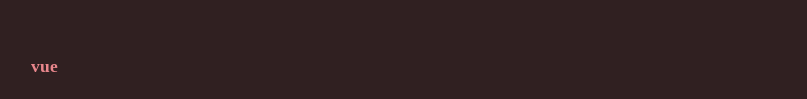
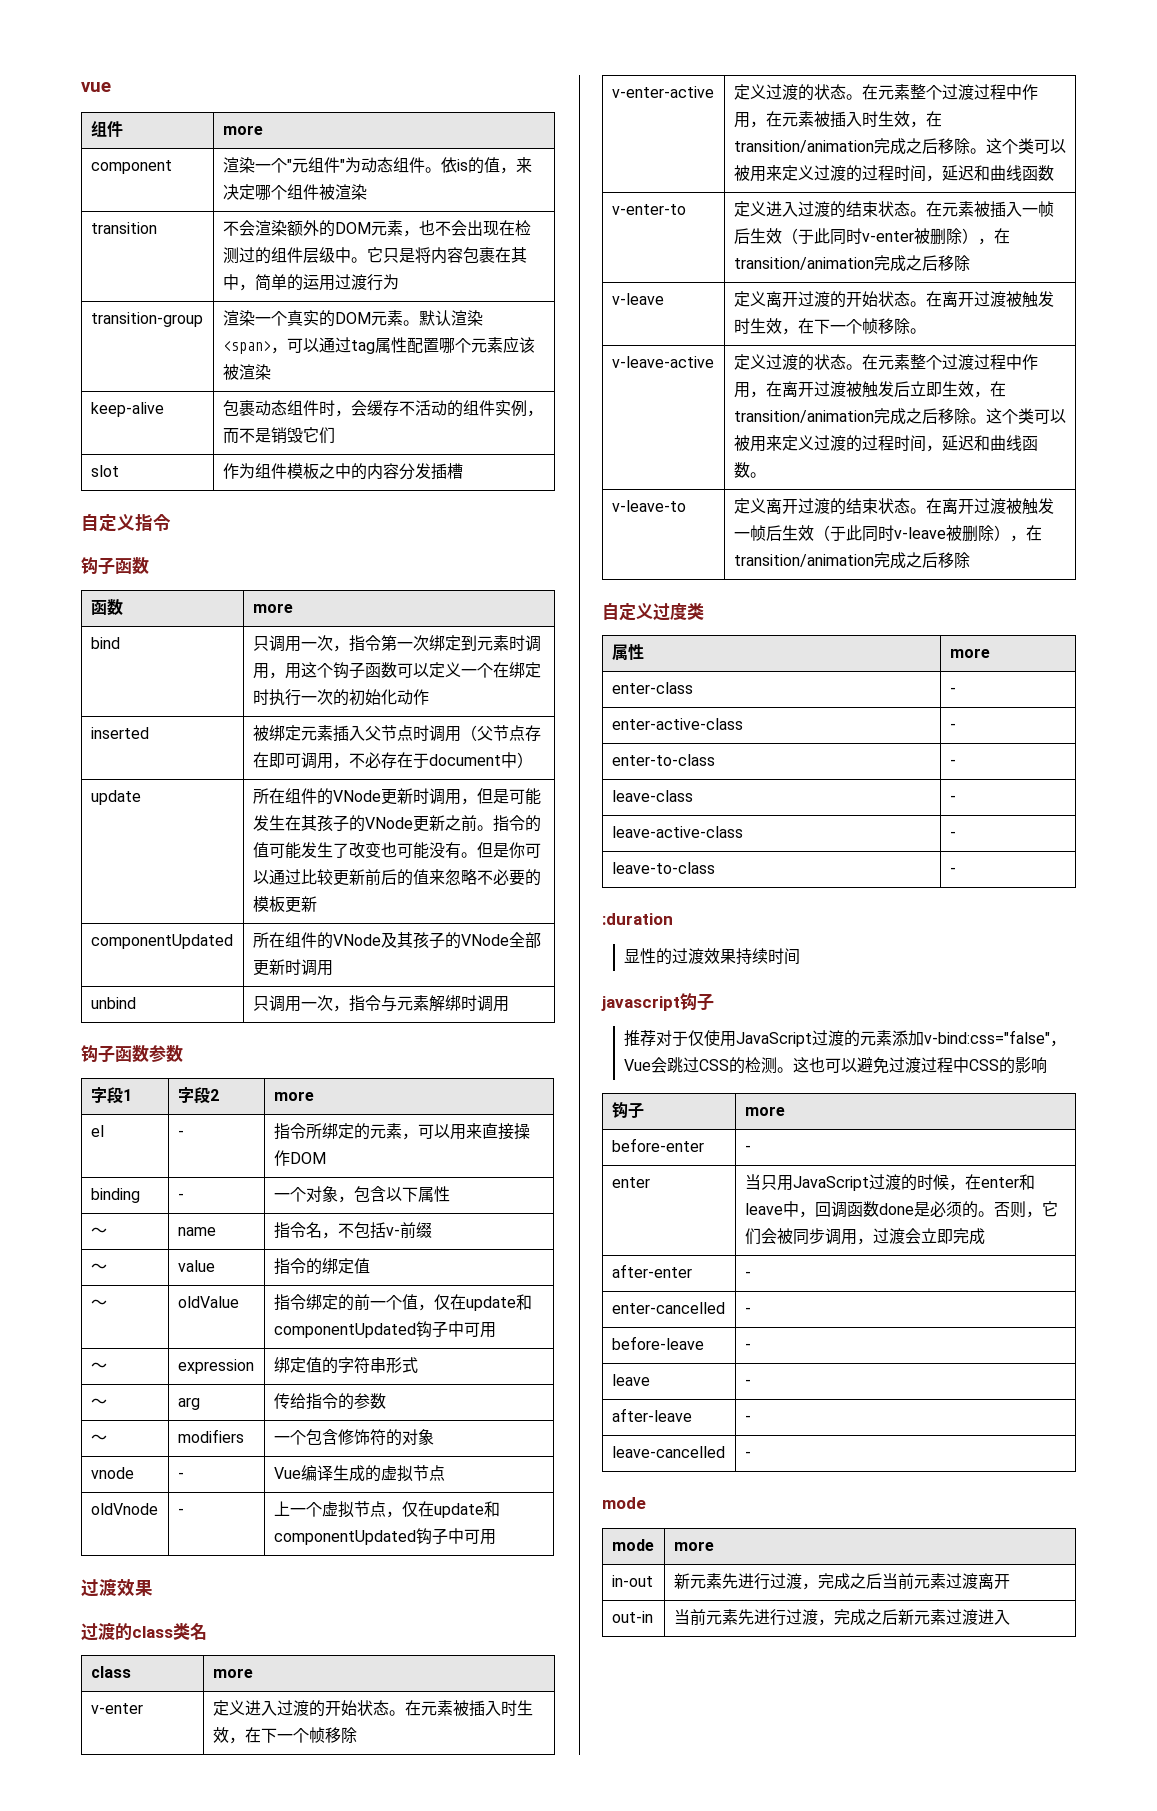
(58, 68) none -> [90,121,123,137] [222,125,263,135] [90,160,172,174] [222,157,532,174] [222,184,367,201] [90,222,157,234] [222,220,531,237] [222,247,527,264] [222,274,399,291] [90,312,203,327] [222,310,483,327] [222,336,535,354] [222,364,271,380] [90,402,164,417] [222,400,543,417] [222,427,335,444] [90,465,119,477] [222,463,463,480] [81,513,171,532] [81,557,149,575] [90,599,123,616] [252,603,293,613] [90,637,120,649] [252,635,541,652] [252,662,541,679] [252,689,429,706] [90,727,149,739] [252,725,541,742] [252,752,533,769] [90,790,141,805] [252,788,541,805] [252,815,541,832] [252,842,541,859] [252,869,541,886] [252,896,317,913] [90,934,233,949] [252,932,541,949] [252,959,333,976] [90,997,136,1009] [252,995,509,1012] [81,1045,183,1063] [90,1087,132,1104] [177,1087,219,1104] [273,1091,314,1101] [90,1125,104,1137] [177,1130,184,1137] [273,1123,530,1140] [273,1150,326,1166] [90,1188,140,1203] [177,1193,184,1200] [273,1186,450,1203] [90,1227,107,1236] [177,1227,216,1236] [273,1222,432,1239] [90,1263,107,1272] [177,1260,215,1272] [273,1258,370,1275] [90,1299,107,1308] [177,1296,239,1308] [273,1294,532,1311] [273,1321,496,1338] [90,1362,107,1371] [177,1359,254,1374] [273,1357,418,1374] [90,1398,107,1407] [177,1397,200,1410] [273,1393,386,1410] [90,1434,107,1443] [177,1429,244,1443] [273,1429,434,1446] [90,1467,134,1479] [177,1472,184,1479] [273,1465,445,1482] [90,1503,158,1515] [177,1508,184,1515] [273,1501,500,1518] [273,1528,496,1545] [81,1578,153,1597] [81,1622,207,1641] [90,1666,131,1678] [212,1668,253,1678] [90,1703,143,1714] [212,1700,533,1717] [212,1727,357,1744] [611,86,714,98] [733,84,1038,101] [733,111,942,128] [733,138,1066,155] [733,165,1054,182] [611,204,686,215] [733,201,1054,218] [733,228,1010,245] [733,255,970,272] [611,293,664,305] [733,291,1054,308] [733,318,926,335] [611,356,714,368] [733,354,1038,371] [733,381,1006,398] [733,408,1066,425] [733,435,1038,452] [733,462,766,478] [611,500,686,512] [733,498,1054,515] [733,525,1042,542] [733,552,970,569] [602,602,704,621] [611,643,644,660] [949,648,990,658] [611,682,693,694] [949,687,956,694] [611,718,743,730] [949,723,956,730] [611,754,715,766] [949,759,956,766] [611,790,693,802] [949,795,956,802] [611,826,743,838] [949,831,956,838] [611,862,715,874] [949,867,956,874] [602,913,673,925] [623,948,800,965] [601,993,714,1011] [623,1030,1066,1047] [623,1057,1047,1074] [611,1101,644,1118] [744,1106,785,1116] [611,1138,704,1152] [744,1145,751,1152] [611,1177,650,1188] [744,1174,1035,1191] [744,1201,1058,1218] [744,1228,985,1245] [611,1264,692,1278] [744,1271,751,1278] [611,1302,725,1314] [744,1307,751,1314] [611,1336,704,1350] [744,1343,751,1350] [611,1374,650,1386] [744,1379,751,1386] [611,1408,692,1422] [744,1415,751,1422] [611,1446,725,1458] [744,1451,751,1458] [602,1497,646,1509] [611,1539,654,1551] [673,1541,714,1551] [611,1575,653,1587] [673,1573,1010,1590] [611,1611,653,1623] [673,1609,1010,1626] // 组件 | more // component | 渲染一个"元组件"为动态组件。依is的值，来决定哪个组件被渲染 // transition | 不会渲染额外的DOM元素，也不会出现在检测过的组件层级中。它只是将内容包裹在其中，简单的运用过渡行为 // transition-group | 渲染一个真实的DOM元素。默认渲染<span>，可以通过tag属性配置哪个元素应该被渲染 // keep-alive | 包裹动态组件时，会缓存不活动的组件实例，而不是销毁它们 // slot | 作为组件模板之中的内容分发插槽 // 自定义指令 // 钩子函数 // 函数 | more // bind | 只调用一次，指令第一次绑定到元素时调用，用这个钩子函数可以定义一个在绑定时执行一次的初始化动作 // inserted | 被绑定元素插入父节点时调用（父节点存在即可调用，不必存在于document中） // update | 所在组件的VNode更新时调用，但是可能发生在其孩子的VNode更新之前。指令的值可能发生了改变也可能没有。但是你可以通过比较更新前后的值来忽略不必要的模板更新 // componentUpdated | 所在组件的VNode及其孩子的VNode全部更新时调用 // unbind | 只调用一次，指令与元素解绑时调用 // 钩子函数参数 // 字段1 | 字段2 | more // el | - | 指令所绑定的元素，可以用来直接操作DOM // binding | - | 一个对象，包含以下属性 // ～ | name | 指令名，不包括v-前缀 // ～ | value | 指令的绑定值 // ～ | oldValue | 指令绑定的前一个值，仅在update和componentUpdated钩子中可用 // ～ | expression | 绑定值的字符串形式 // ～ | arg | 传给指令的参数 // ～ | modifiers | 一个包含修饰符的对象 // vnode | - | Vue编译生成的虚拟节点 // oldVnode | - | 上一个虚拟节点，仅在update和componentUpdated钩子中可用 // 过渡效果 // 过渡的class类名 // class | more // v-enter | 定义进入过渡的开始状态。在元素被插入时生效，在下一个帧移除 // v-enter-active | 定义过渡的状态。在元素整个过渡过程中作用，在元素被插入时生效，在transition/animation完成之后移除。这个类可以被用来定义过渡的过程时间，延迟和曲线函数 // v-enter-to | 定义进入过渡的结束状态。在元素被插入一帧后生效（于此同时v-enter被删除），在transition/animation完成之后移除 // v-leave | 定义离开过渡的开始状态。在离开过渡被触发时生效，在下一个帧移除。 // v-leave-active | 定义过渡的状态。在元素整个过渡过程中作用，在离开过渡被触发后立即生效，在transition/animation完成之后移除。这个类可以被用来定义过渡的过程时间，延迟和曲线函数。 // v-leave-to | 定义离开过渡的结束状态。在离开过渡被触发一帧后生效（于此同时v-leave被删除），在transition/animation完成之后移除 // 自定义过度类 // 属性 | more // enter-class | - // enter-active-class | - // enter-to-class | - // leave-class | - // leave-active-class | - // leave-to-class | - // :duration // 显性的过渡效果持续时间 // javascript钩子 // 推荐对于仅使用JavaScript过渡的元素添加v-bind:css="false"，Vue会跳过CSS的检测。这也可以避免过渡过程中CSS的影响 // 钩子 | more // before-enter | - // enter | 当只用JavaScript过渡的时候，在enter和leave中，回调函数done是必须的。否则，它们会被同步调用，过渡会立即完成 // after-enter | - // enter-cancelled | - // before-leave | - // leave | - // after-leave | - // leave-cancelled | - // mode // mode | more // in-out | 新元素先进行过渡，完成之后当前元素过渡离开 // out-in | 当前元素先进行过渡，完成之后新元素过渡进入

